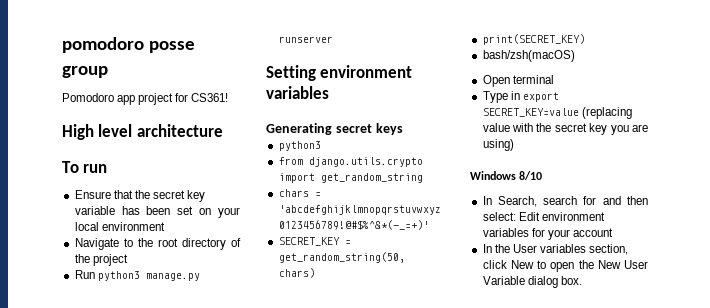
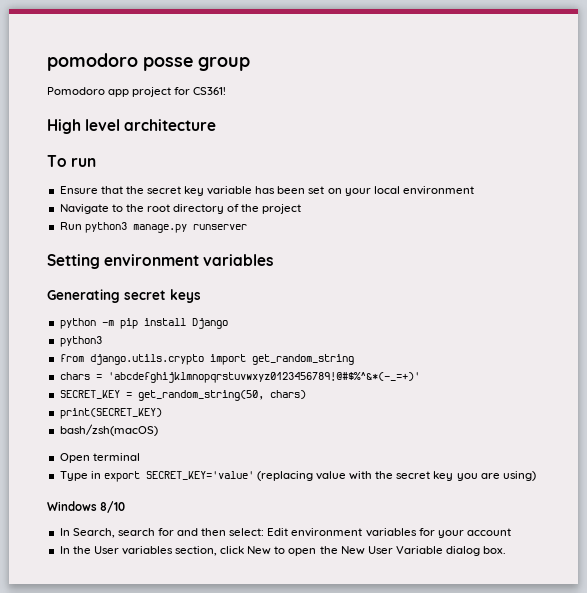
(403, 129) none -> [59,318,228,329] // python -m pip install Django
[482,108,579,117] SECRET_KEY=value -> [145,471,254,480] SECRET_KEY='value'

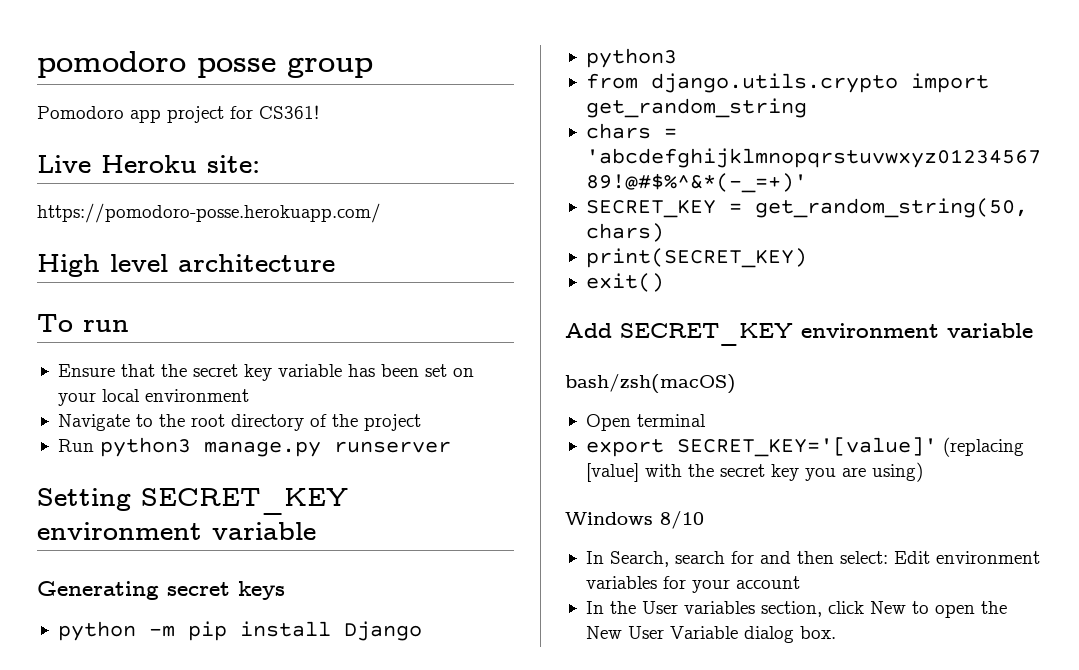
(227, 91) none -> [37,155,260,173] [37,203,381,223] // Live Heroku site: // https://pomodoro-posse.herokuapp.com/
[104,254,274,266] environment variables -> [141,488,348,515] [37,522,316,540] SECRET_KEY environment variable
[59,424,158,436] [59,453,140,463] [59,471,347,482] bash/zsh(macOS) // Open terminal // Type in export SECRET_KEY='value' (replacing value -> [585,273,664,292] [565,323,1033,346] [565,373,736,394] [585,414,706,431] [585,437,1024,457] [585,463,639,482] exit() // Add SECRET_KEY environment variable // bash/zsh(macOS) // Open terminal // export SECRET_KEY='[value]' (replacing [value]

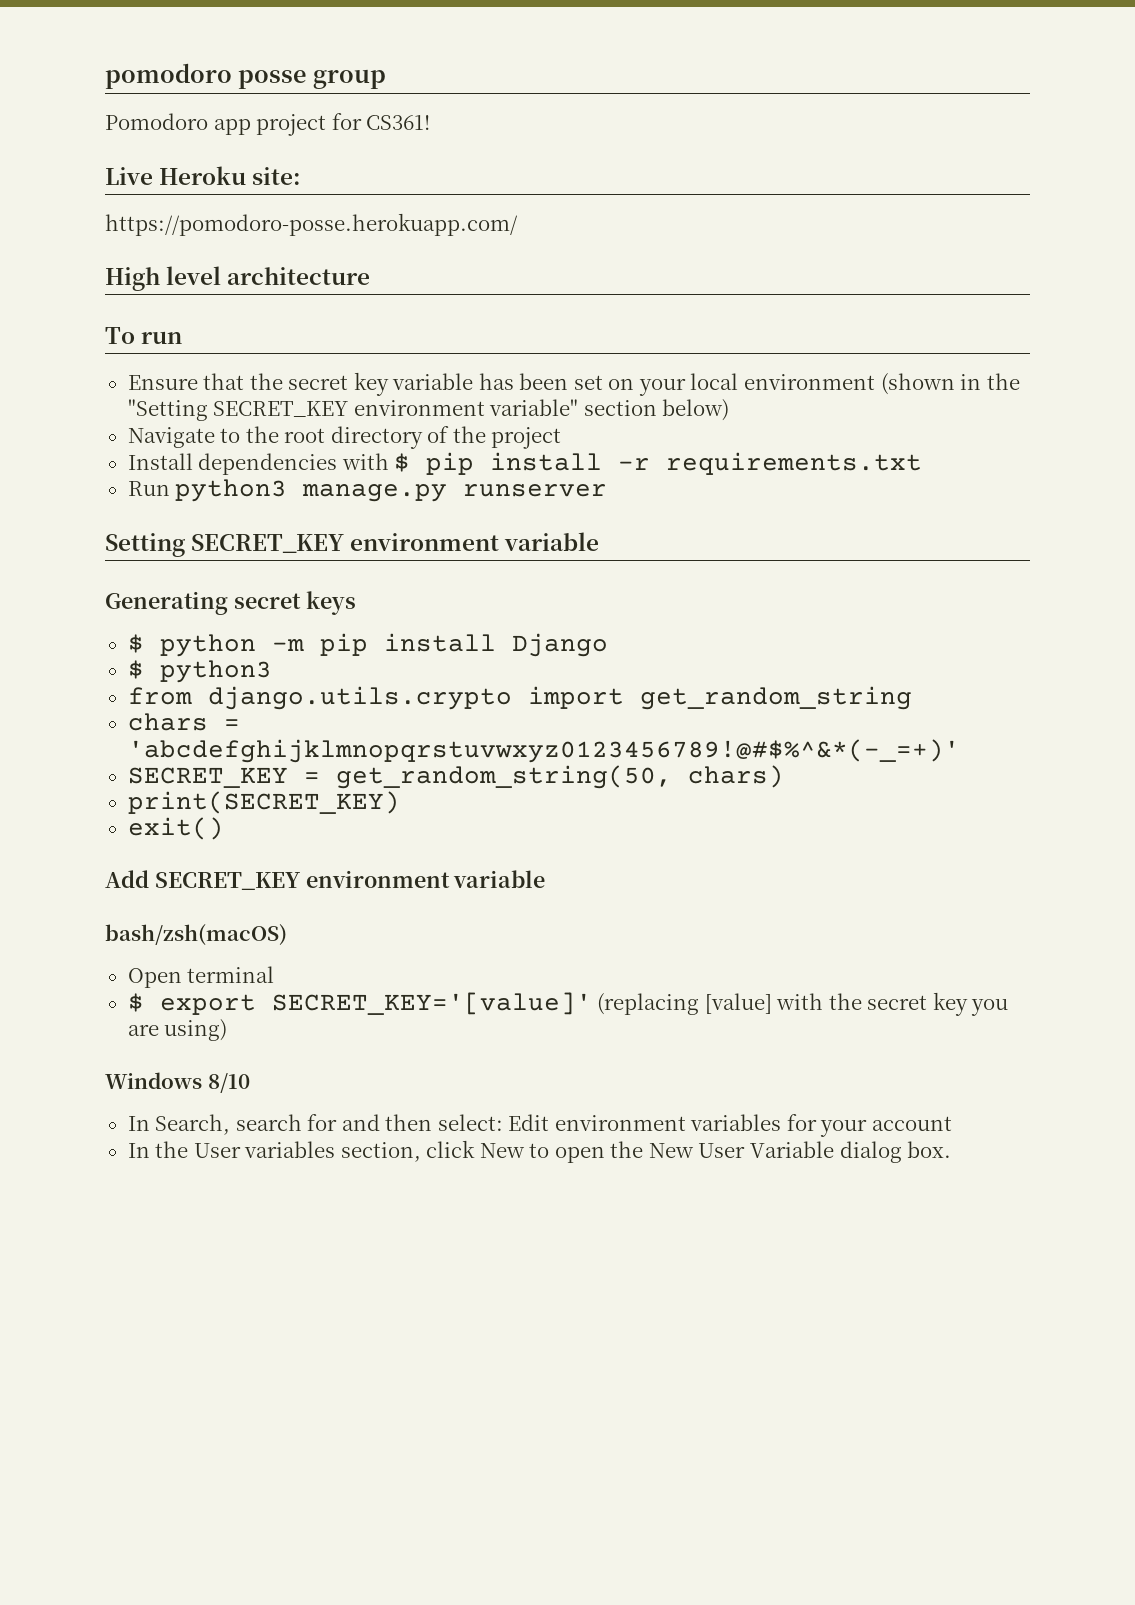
(249, 395) none -> [880,373,1020,395] [127,399,730,421] (shown in the "Setting SECRET_KEY environment variable" section below)
(421, 422) none -> [127,452,923,475] // Install dependencies with $ pip install -r requirements.txt
(285, 590) none -> [127,634,144,653] $
(422, 631) none -> [127,660,144,679] $
(706, 420) none -> [127,993,144,1012] $

